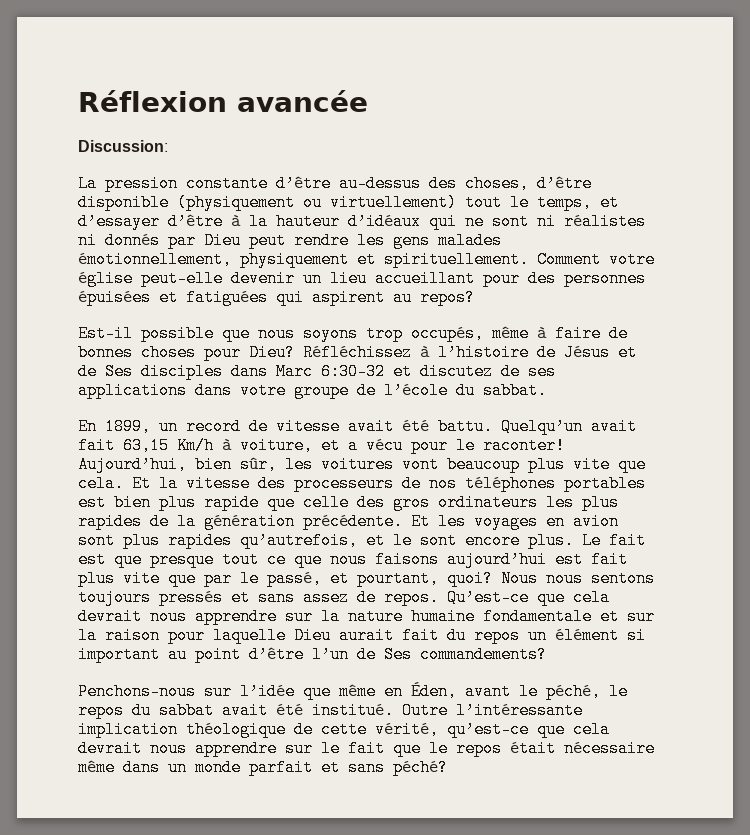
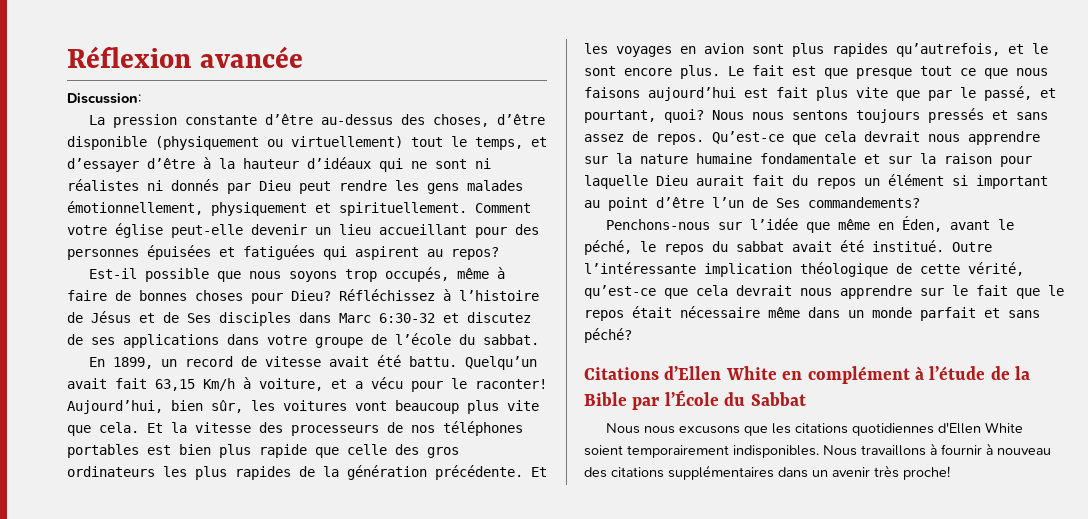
(448, 767) none -> [584,366,1031,384] [584,390,806,410] [606,422,1024,436] [584,443,1051,458] [584,465,950,480] // Citations d’Ellen White en complément à l’étude de la Bible par l’École du Sabbat // Nous nous excusons que les citations quotidiennes d'Ellen White soient temporairement indisponibles. Nous travaillons à fournir à nouveau des citations supplémentaires dans un avenir très proche!

